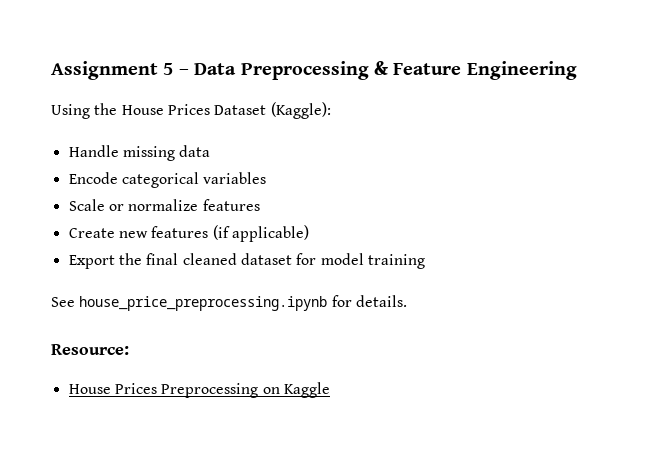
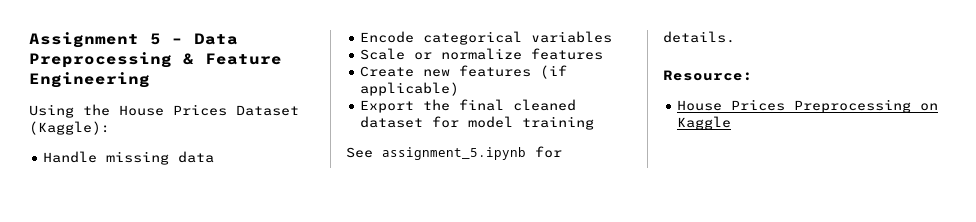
[79,296,328,311] house_price_preprocessing.ipynb -> [382,147,526,160] assignment_5.ipynb

